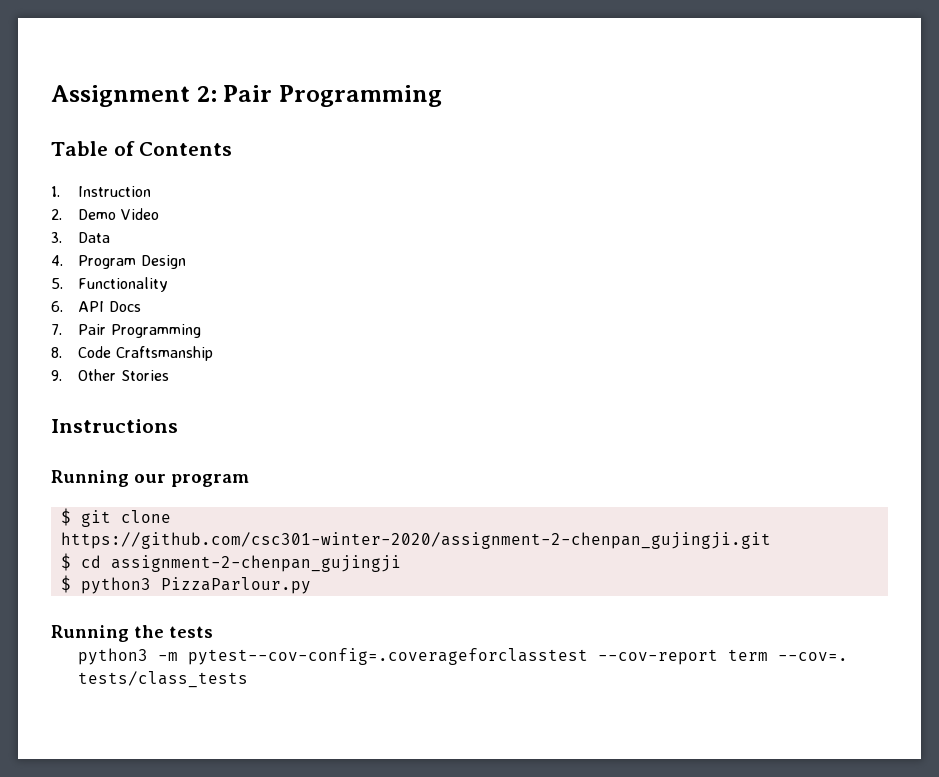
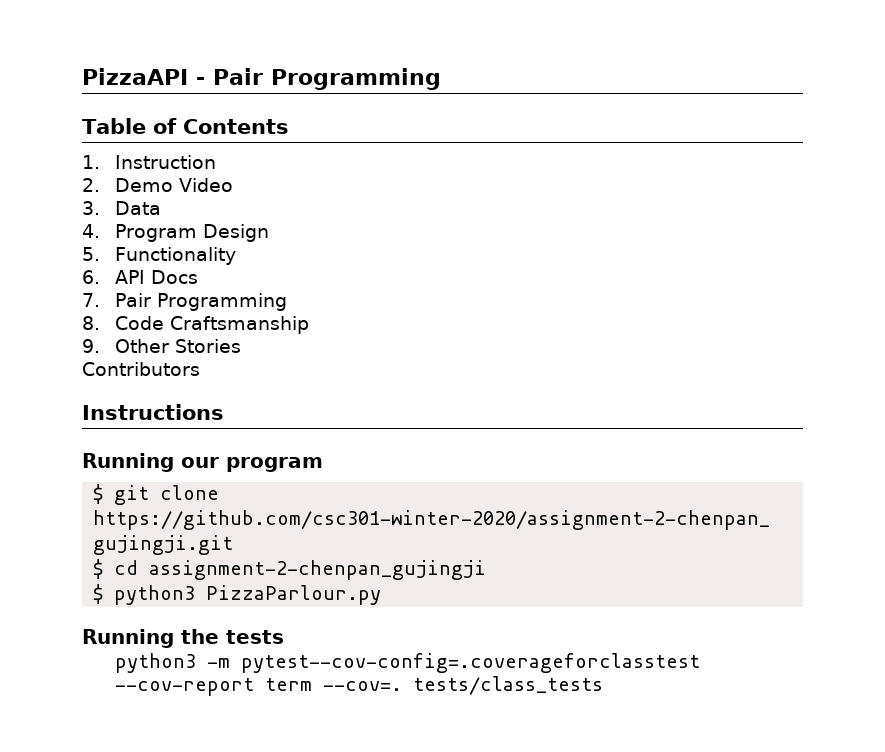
[51,85,217,107] Assignment 2: -> [82,68,205,85] PizzaAPI -
(170, 375) none -> [82,362,200,376] // Contributors

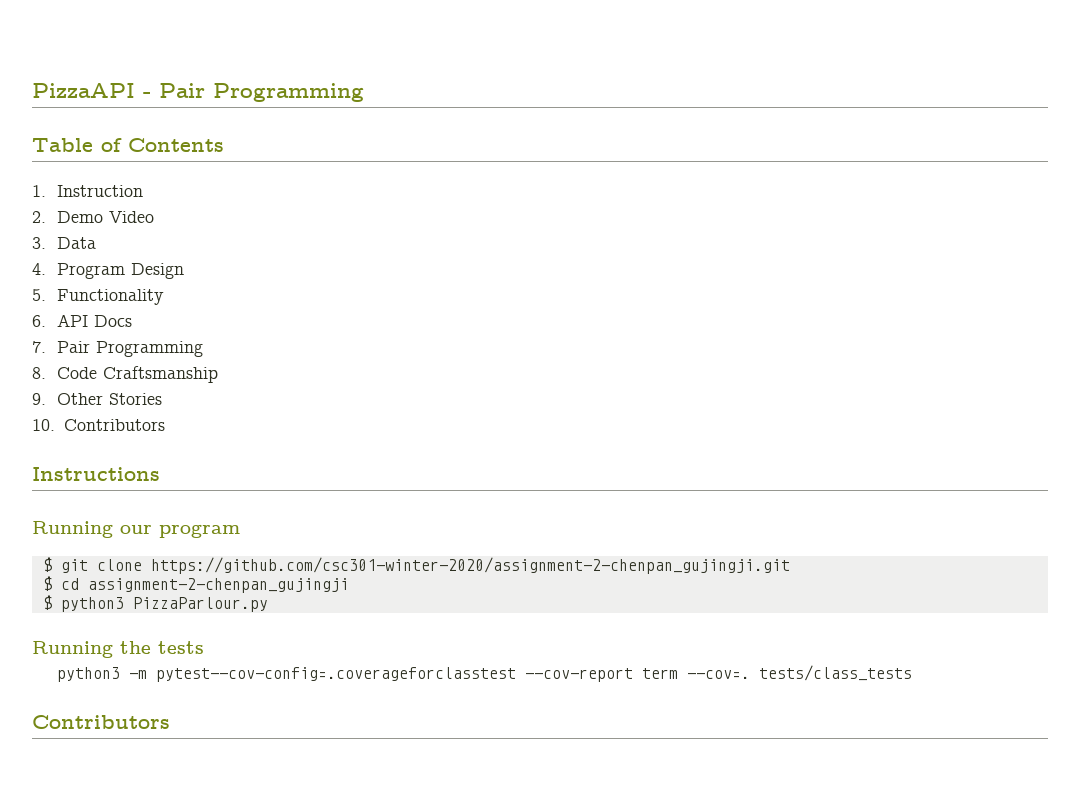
(242, 346) none -> [32,419,55,431] 10.
(604, 685) none -> [32,715,170,729] // Contributors

